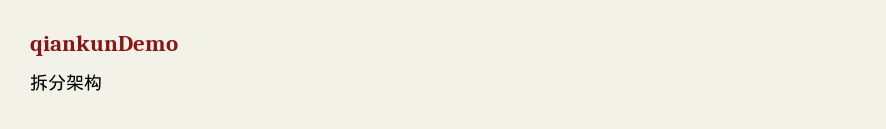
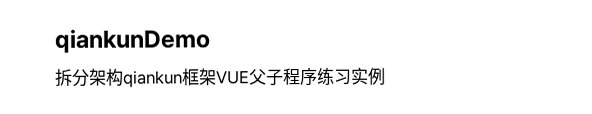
(102, 82) none -> [123,67,386,88] qiankun框架VUE父子程序练习实例

